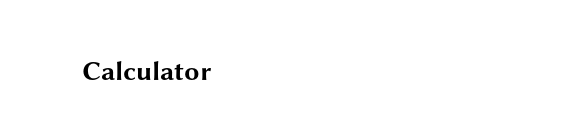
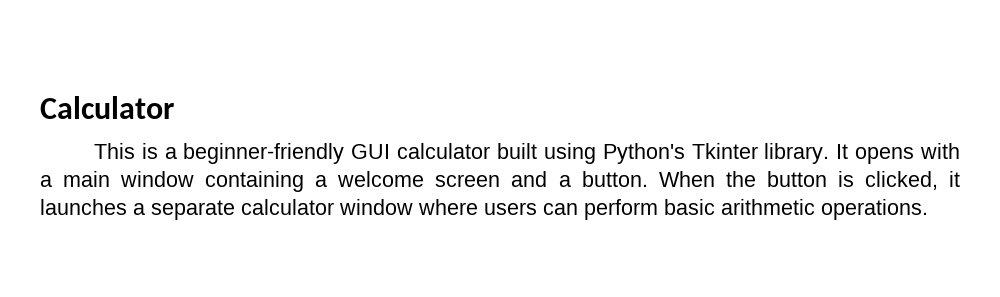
(212, 70) none -> [93,143,960,164] [40,171,961,192] [40,199,928,220] // This is a beginner-friendly GUI calculator built using Python's Tkinter library. It opens with a main window containing a welcome screen and a button. When the button is clicked, it launches a separate calculator window where users can perform basic arithmetic operations.

